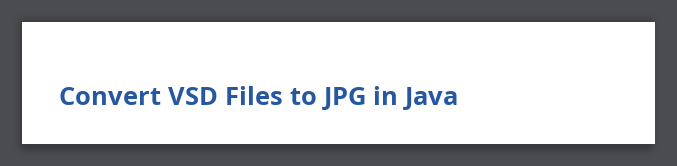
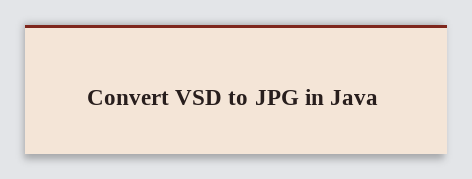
[225,86,283,105] Files -> (223, 97) none

